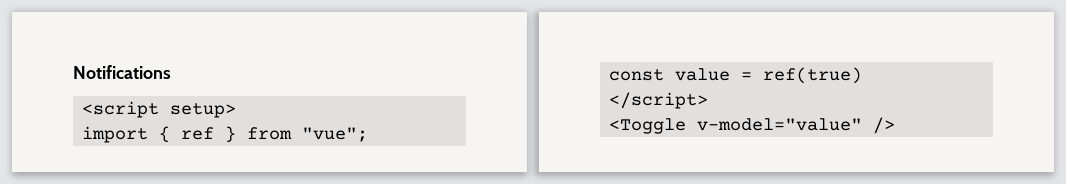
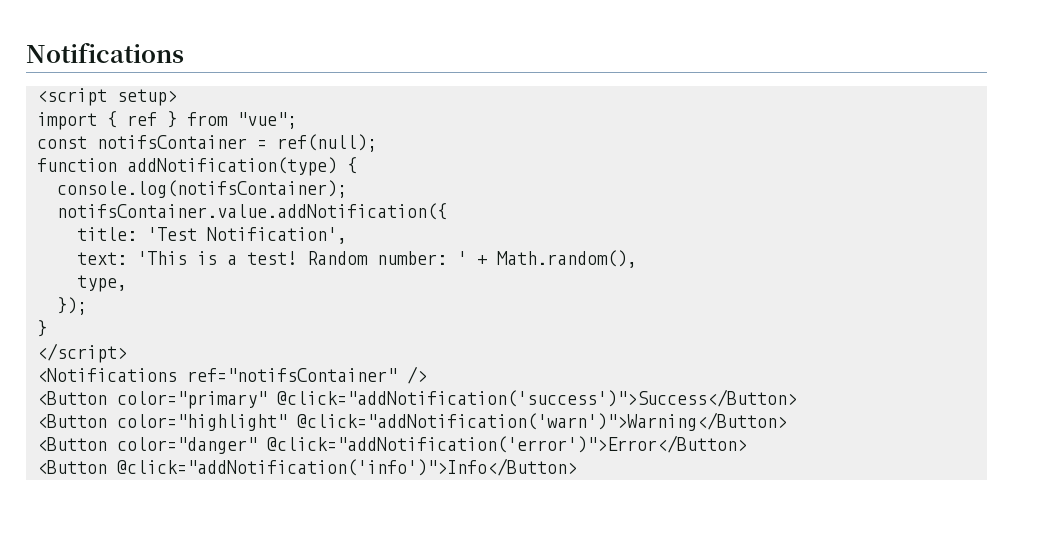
[675,67,863,84] value = ref(true) -> [97,134,378,152] [37,157,358,176] [57,180,348,198] [57,203,448,220] [77,227,348,244] [77,250,638,268] [77,275,128,292] [57,297,88,315] [37,320,48,337] notifsContainer = ref(null); // function addNotification(type) { // console.log(notifsContainer); // notifsContainer.value.addNotification({ // title: 'Test Notification', // text: 'This is a test! Random number: ' + Math.random(), // type, // }); // }
[609,118,863,134] <Toggle v-model="value" -> [37,368,398,382] <Notifications ref="notifsContainer"
(896, 125) none -> [37,389,798,409] [37,412,788,431] [37,435,748,454] [37,458,578,476] // <Button color="primary" @click="addNotification('success')">Success</Button> // <Button color="highlight" @click="addNotification('warn')">Warning</Button> // <Button color="danger" @click="addNotification('error')">Error</Button> // <Button @click="addNotification('info')">Info</Button>

